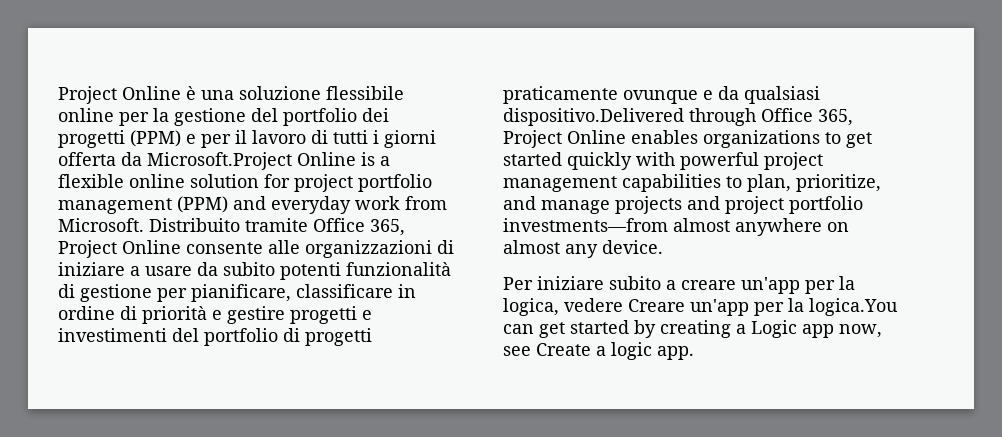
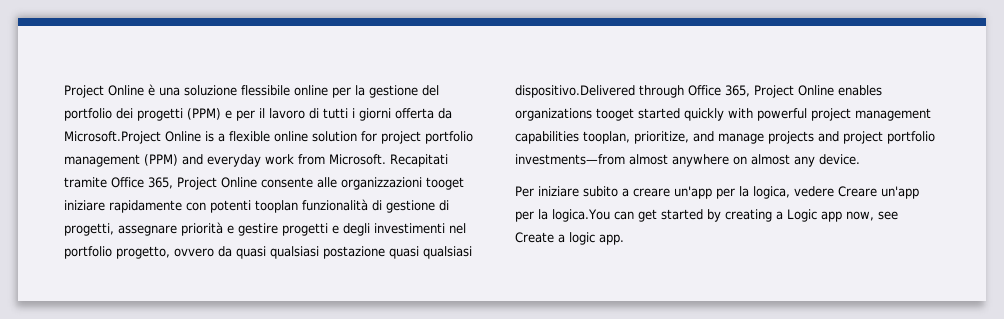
[149,218,240,232] Distribuito -> [390,154,448,167] Recapitati
[437,240,454,254] [58,262,451,280] [58,284,416,302] [58,306,137,320] di iniziare a usare da subito potenti funzionalità di gestione per pianificare, classificare in ordine di -> [426,177,464,190] [64,199,449,213] [64,223,177,236] tooget iniziare rapidamente con potenti tooplan funzionalità di gestione di progetti, assegnare
[58,328,372,346] [503,86,739,104] investimenti del portfolio di progetti praticamente ovunque e da -> [343,223,466,236] [64,246,419,259] degli investimenti nel portfolio progetto, ovvero da quasi qualsiasi postazione quasi
[825,132,872,148] to get -> [596,108,634,121] tooget
[726,174,791,192] to plan, -> [583,131,630,144] tooplan,

